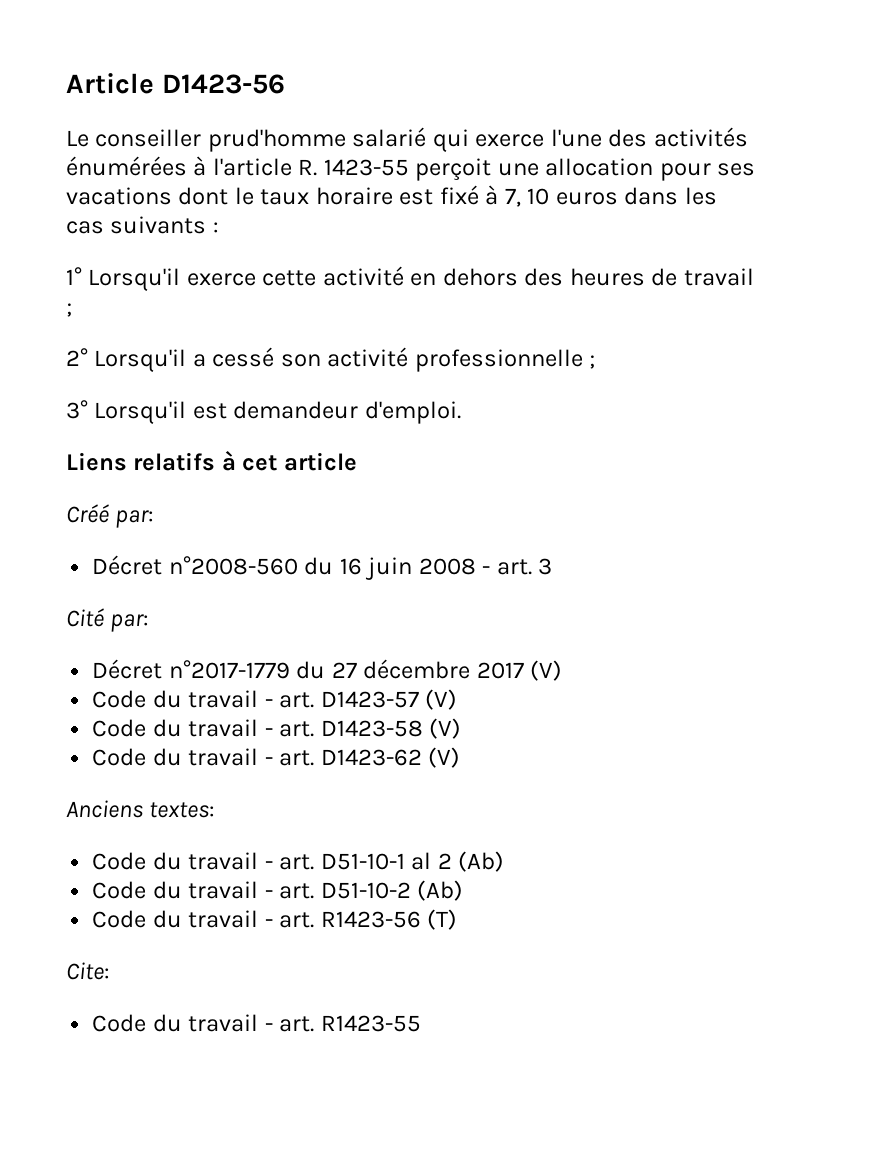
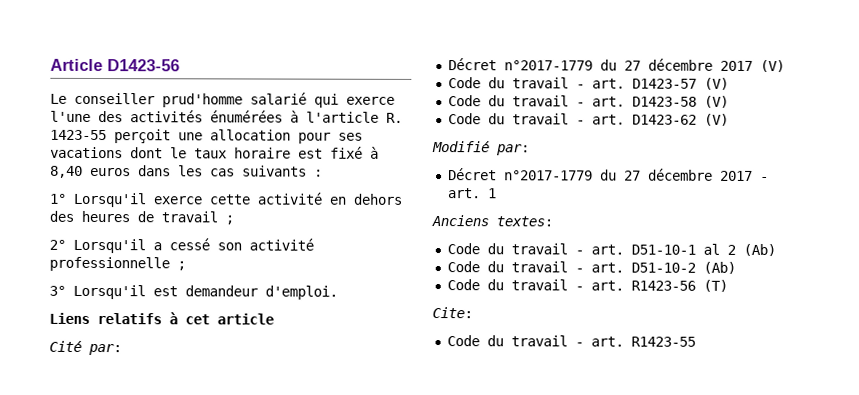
[504,188,550,207] 7, 10 -> [50,165,83,178] 8,40
[66,504,155,528] [92,555,553,580] // Créé par: // Décret n°2008-560 du 16 juin 2008 - art. 3 -> (274, 319) none
(461, 757) none -> [432,141,530,156] [447,168,769,182] [446,188,497,199] // Modifié par: // Décret n°2017-1779 du 27 décembre 2017 - art. 1

